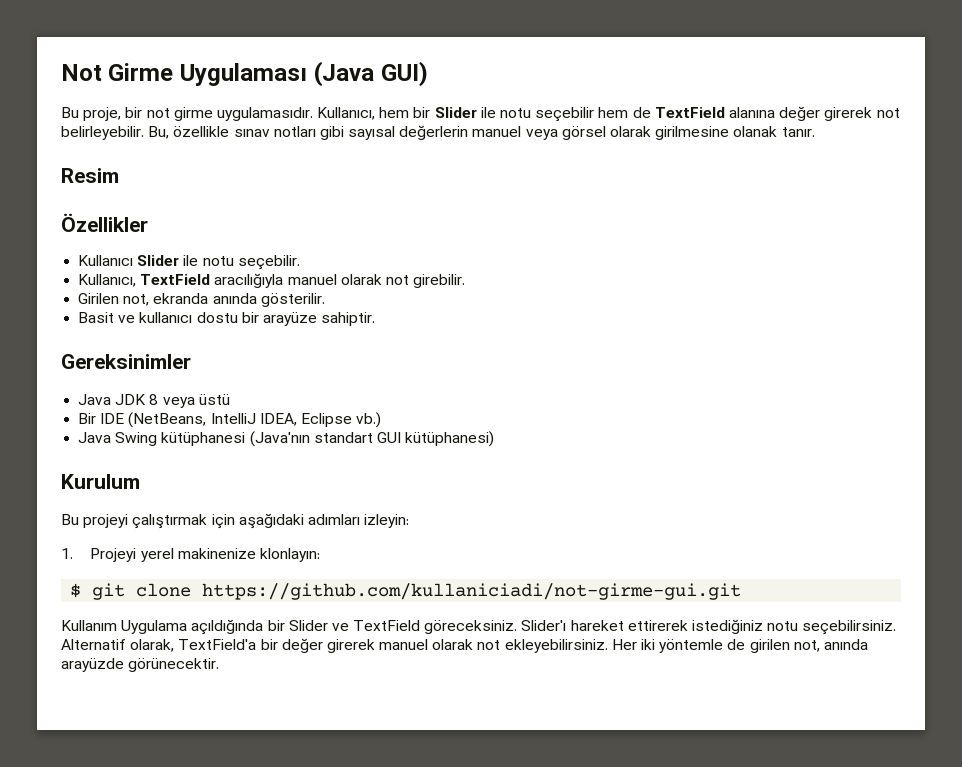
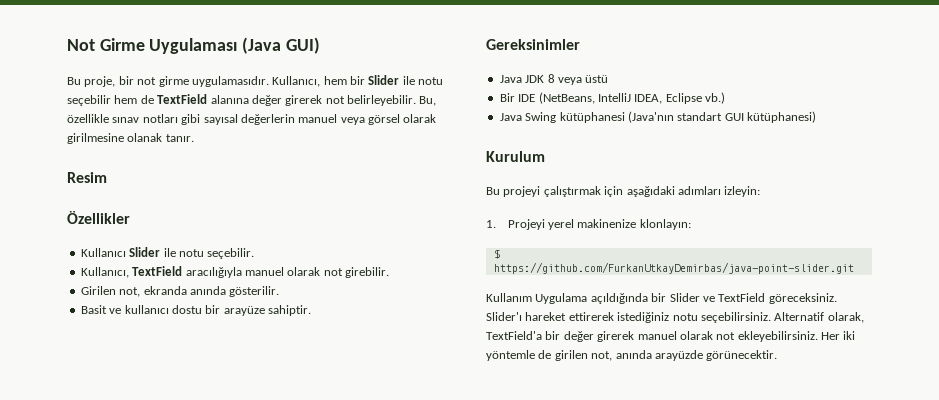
[92,583,742,600] git clone https://github.com/kullaniciadi/not-girme-gui.git -> [493,262,854,274] https://github.com/FurkanUtkayDemirbas/java-point-slider.git

